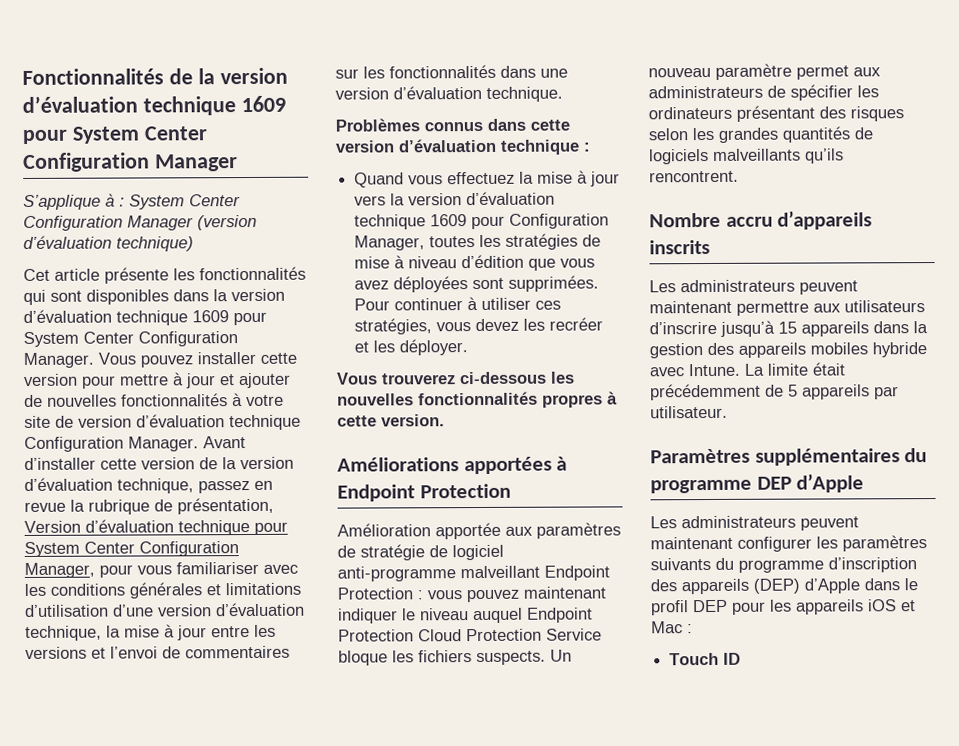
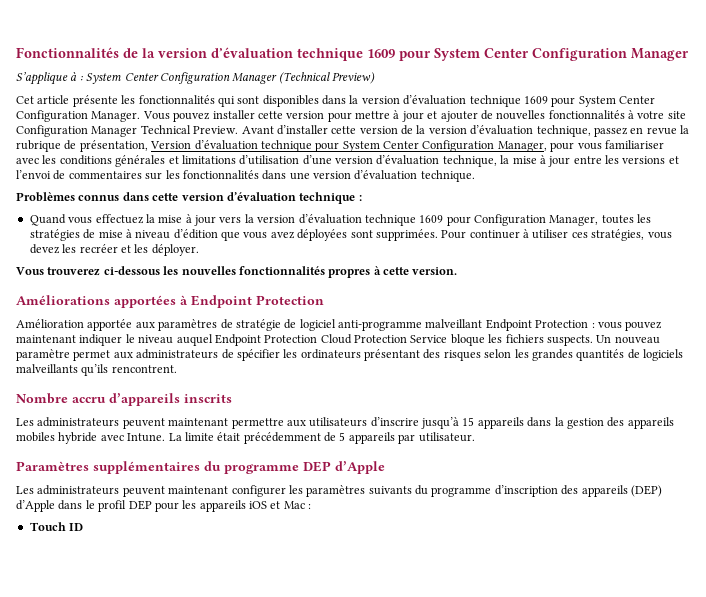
[197,214,257,231] [23,235,194,252] (version d’évaluation technique) -> [278,72,375,84] (Technical Preview)
[55,414,301,431] [24,436,199,452] de version d’évaluation technique Configuration Manager. -> [16,125,239,137] Configuration Manager Technical Preview.

